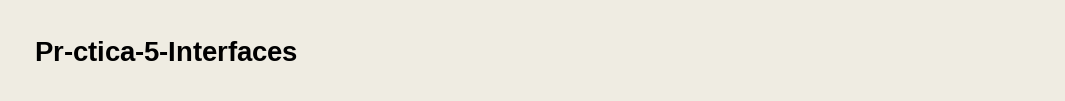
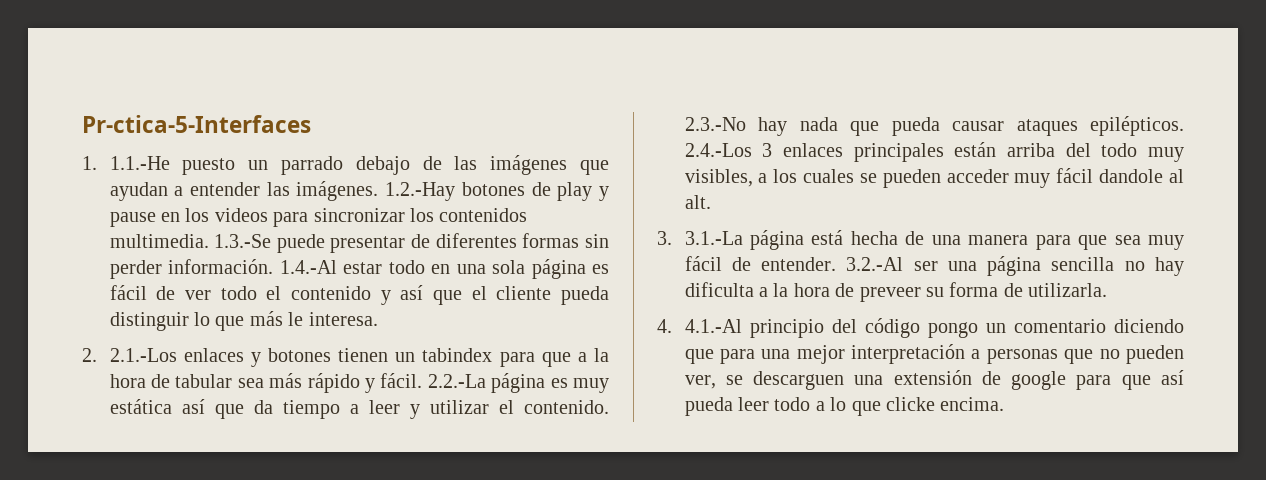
(297, 51) none -> [82,155,609,175] [109,181,609,201] [109,208,528,227] [109,233,609,253] [109,259,609,279] [109,285,610,305] [109,311,378,331] [82,348,610,367] [109,373,609,393] [109,399,609,419] [684,116,1184,136] [684,142,1184,162] [684,168,1184,188] [684,195,711,209] [657,230,1184,250] [684,256,1184,276] [684,282,1108,302] [657,318,1184,338] [684,344,1185,364] [684,370,1184,390] [684,397,1005,416] // 1. 1.1.-He puesto un parrado debajo de las imágenes que ayudan a entender las imágenes. 1.2.-Hay botones de play y pause en los videos para sincronizar los contenidos multimedia. 1.3.-Se puede presentar de diferentes formas sin perder información. 1.4.-Al estar todo en una sola página es fácil de ver todo el contenido y así que el cliente pueda distinguir lo que más le interesa. // 2. 2.1.-Los enlaces y botones tienen un tabindex para que a la hora de tabular sea más rápido y fácil. 2.2.-La página es muy estática así que da tiempo a leer y utilizar el contenido. 2.3.-No hay nada que pueda causar ataques epilépticos. 2.4.-Los 3 enlaces principales están arriba del todo muy visibles, a los cuales se pueden acceder muy fácil dandole al alt. // 3. 3.1.-La página está hecha de una manera para que sea muy fácil de entender. 3.2.-Al ser una página sencilla no hay dificulta a la hora de preveer su forma de utilizarla. // 4. 4.1.-Al principio del código pongo un comentario diciendo que para una mejor interpretación a personas que no pueden ver, se descarguen una extensión de google para que así pueda leer todo a lo que clicke encima.

